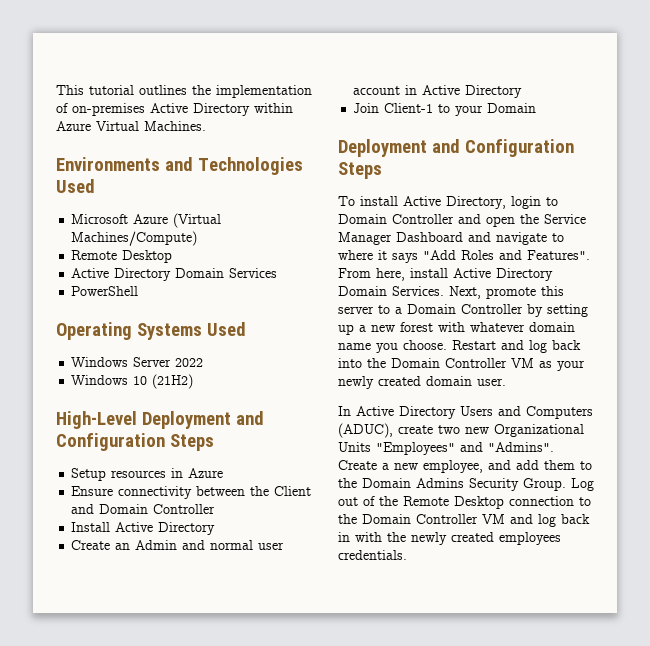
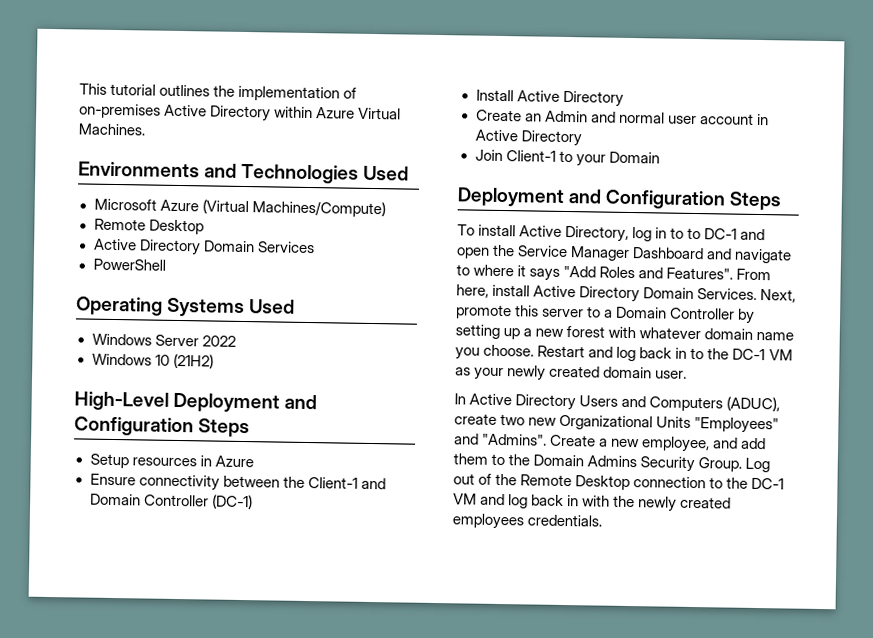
[274,486,312,496] Client -> [307,477,358,489] Client-1
(216, 509) none -> [211,494,253,510] (DC-1)
[511,196,558,209] [338,214,454,224] login to Domain Controller -> [632,227,738,242] log in to to DC-1
[338,358,507,368] into the Domain Controller -> [675,347,766,361] in to the DC-1
[362,514,478,524] Domain Controller -> [751,477,785,490] DC-1

